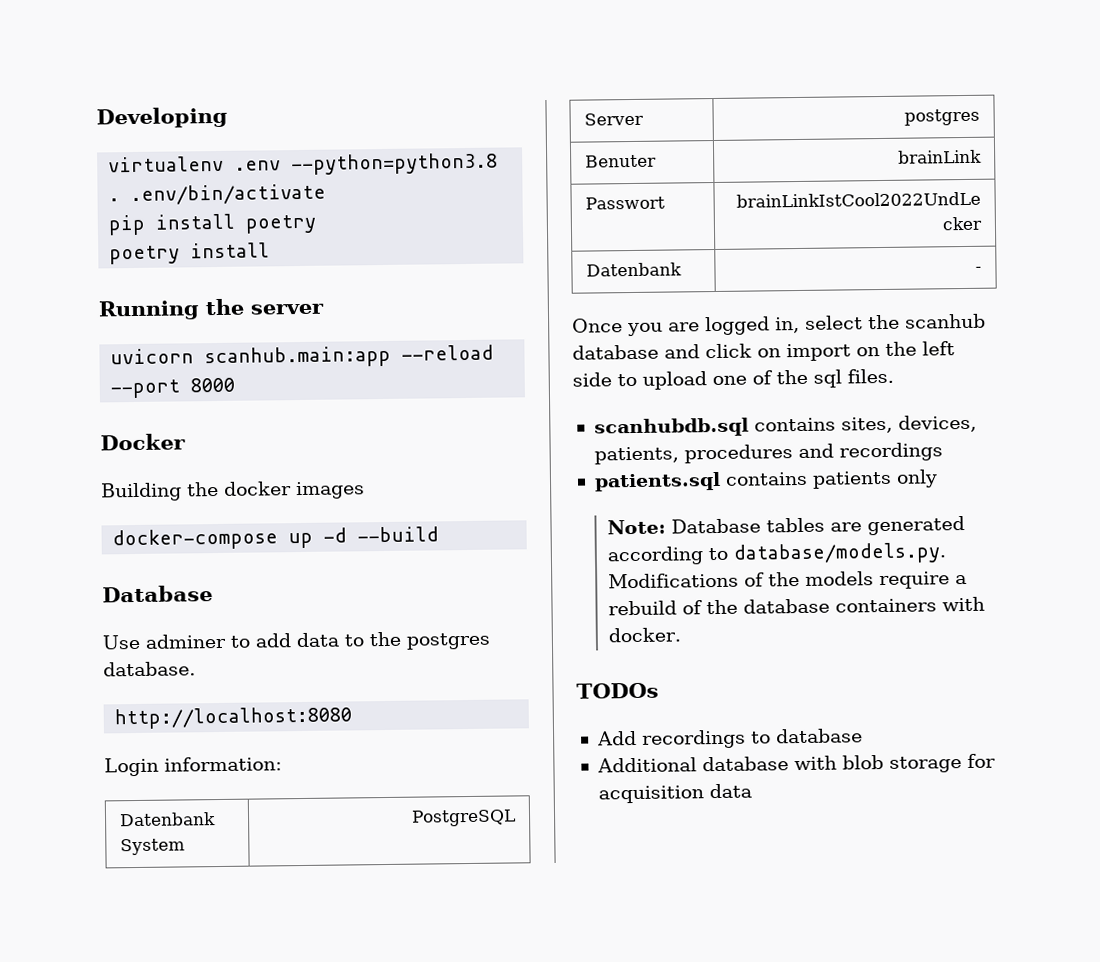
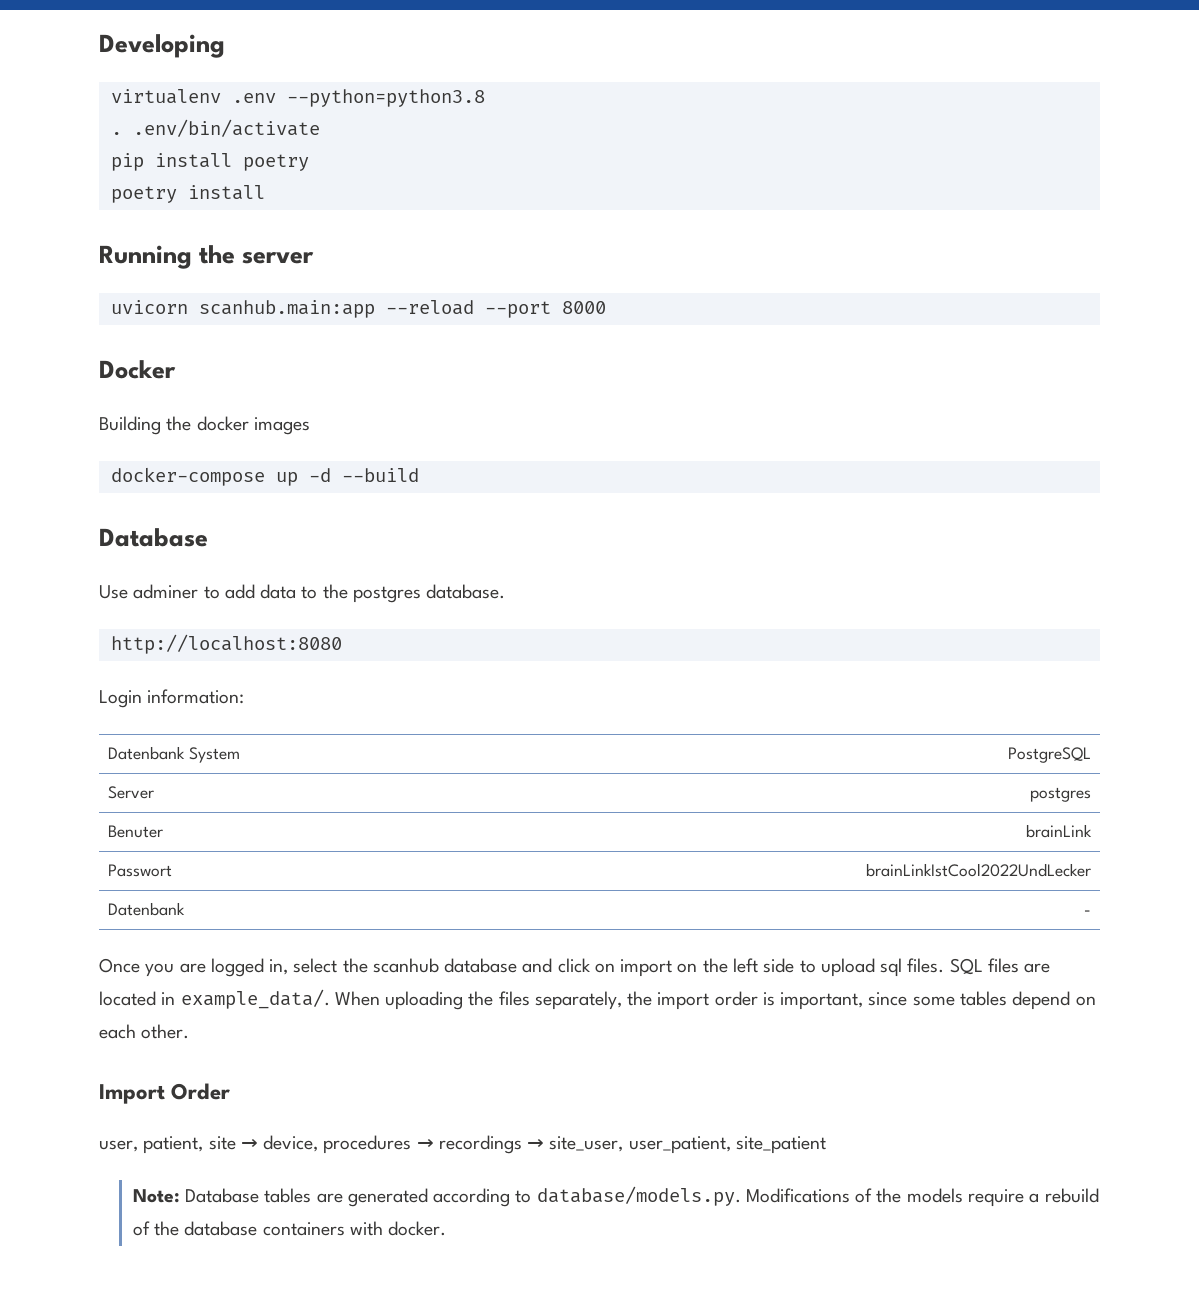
[712,369,808,386] one of the -> (875, 967) none
[593,414,977,438] [593,442,943,465] [593,469,938,492] // scanhubdb.sql contains sites, devices, patients, procedures and recordings // patients.sql contains patients only -> [949,958,1051,975] [99,989,1096,1010] [99,1024,190,1039] [99,1083,231,1104] [99,1135,826,1154] SQL files are located in example_data/. When uploading the files separately, the import order is important, since some tables depend on each other. // Import Order // user, patient, site → device, procedures → recordings → site_user, user_patient, site_patient
[576,682,659,699] [596,728,863,749] [596,753,996,773] [597,783,752,804] // TODOs // Add recordings to database // Additional database with blob storage for acquisition data -> (447, 1228) none

